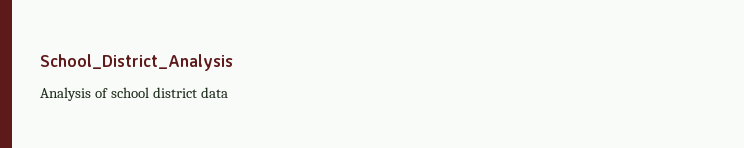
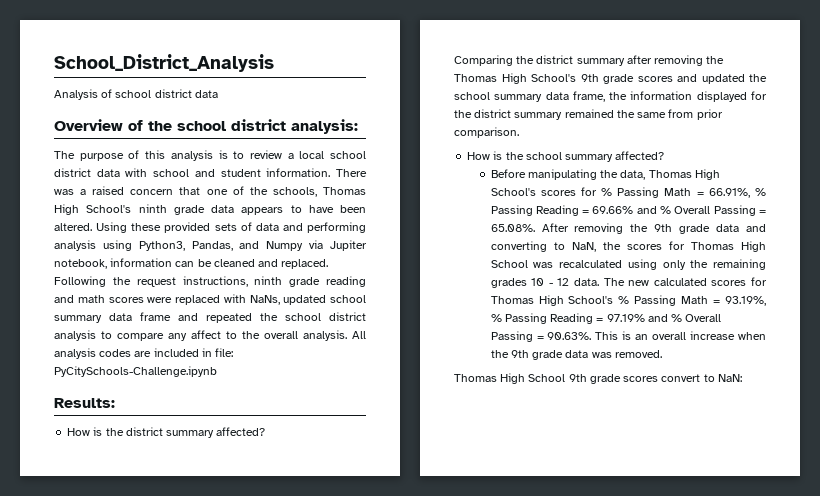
(228, 92) none -> [54,119,358,134] [54,150,366,161] [54,168,368,177] [54,186,366,197] [54,204,366,215] [54,222,366,233] [54,240,367,251] [54,258,329,269] [54,276,366,287] [54,294,366,305] [54,312,366,323] [54,330,366,341] [54,348,234,359] [54,366,217,377] [54,398,115,408] [67,427,266,438] [454,55,725,66] [454,73,767,84] [454,91,767,102] [454,109,723,120] [454,127,519,138] [467,151,665,162] [490,169,720,180] [490,187,766,198] [490,205,766,216] [490,223,766,234] [490,241,766,252] [490,259,766,270] [490,277,767,288] [490,295,766,306] [490,313,722,324] [490,331,766,342] [490,350,662,360] [454,373,742,384] // Overview of the school district analysis: // The purpose of this analysis is to review a local school district data with school and student information. There was a raised concern that one of the schools, Thomas High School's ninth grade data appears to have been altered. Using these provided sets of data and performing analysis using Python3, Pandas, and Numpy via Jupiter notebook, information can be cleaned and replaced. Following the request instructions, ninth grade reading and math scores were replaced with NaNs, updated school summary data frame and repeated the school district analysis to compare any affect to the overall analysis. All analysis codes are included in file: PyCitySchools-Challenge.ipynb // Results: // How is the district summary affected? // Comparing the district summary after removing the Thomas High School's 9th grade scores and updated the school summary data frame, the information displayed for the district summary remained the same from prior comparison. // How is the school summary affected? // Before manipulating the data, Thomas High School's scores for % Passing Math = 66.91%, % Passing Reading = 69.66% and % Overall Passing = 65.08%. After removing the 9th grade data and converting to NaN, the scores for Thomas High School was recalculated using only the remaining grades 10 - 12 data. The new calculated scores for Thomas High School's % Passing Math = 93.19%, % Passing Reading = 97.19% and % Overall Passing = 90.63%. This is an overall increase when the 9th grade data was removed. // Thomas High School 9th grade scores convert to NaN:

